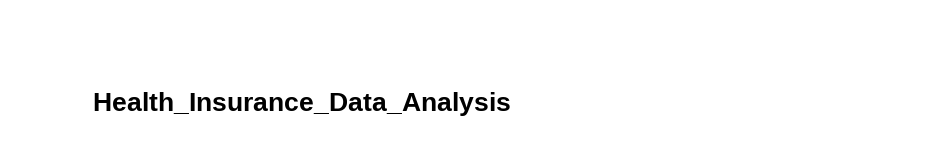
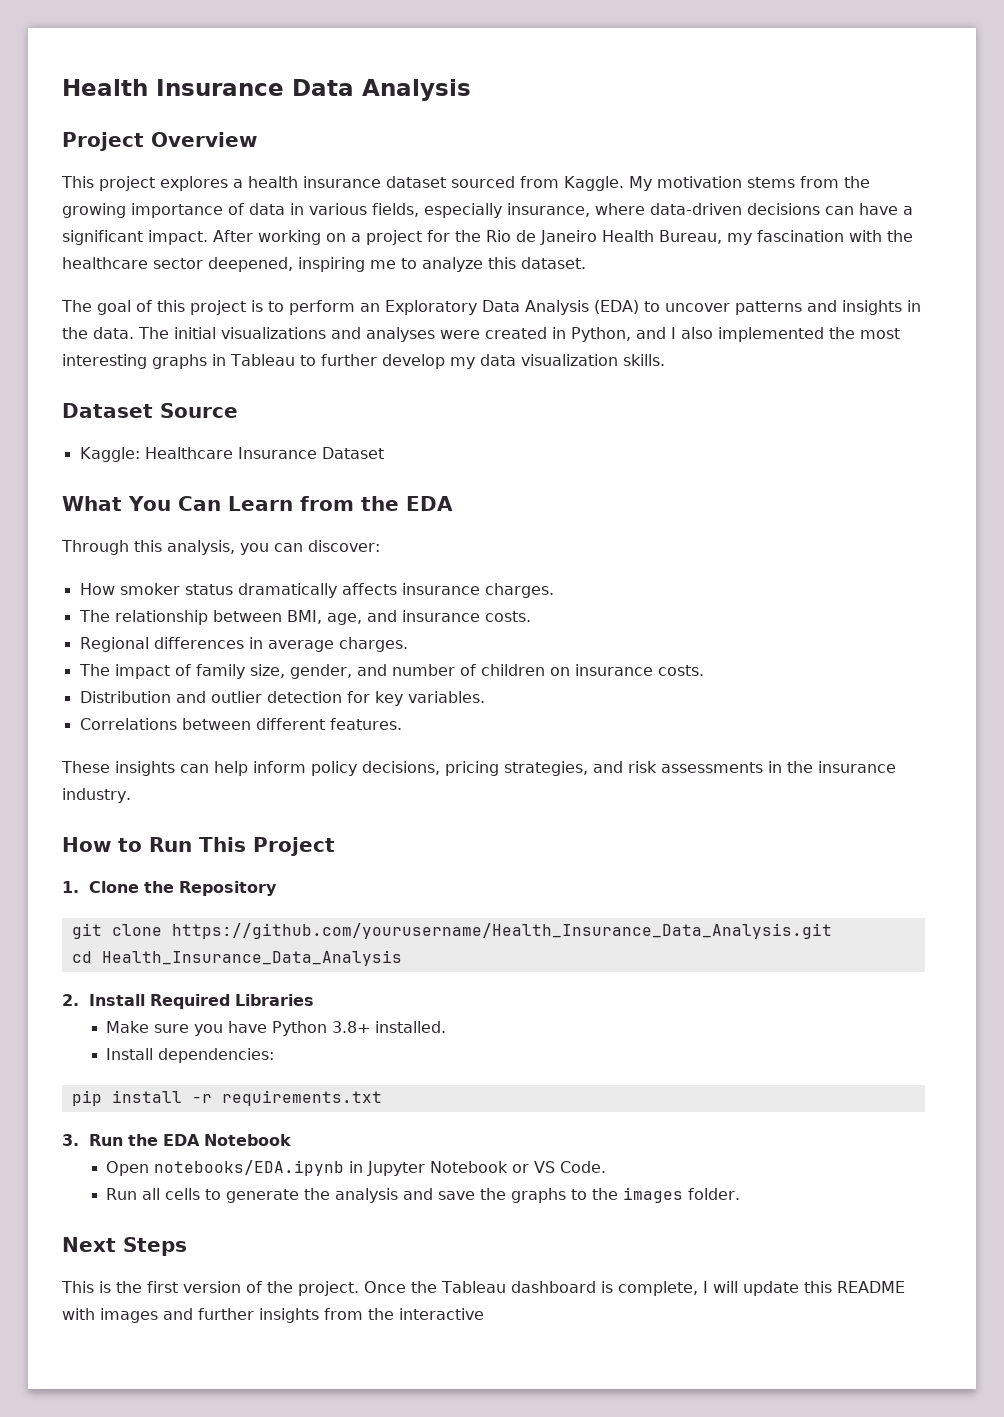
[93,92,511,116] Health_Insurance_Data_Analysis -> [62,79,471,101] [62,132,257,151] [61,176,870,191] [62,203,913,218] [62,230,913,245] [62,257,586,272] [61,300,921,315] [62,327,900,342] [62,354,665,369] [62,403,238,418] [79,447,384,462] [62,496,453,511] [61,540,380,555] [79,583,554,598] [78,610,531,625] [79,637,408,652] [78,664,704,679] [79,691,485,706] [79,718,402,730] [61,761,896,776] [62,788,131,803] [62,837,335,856] [62,881,277,896] [71,923,832,939] [71,950,402,966] [62,994,314,1009] [106,1021,447,1036] [106,1048,275,1063] [71,1090,382,1106] [62,1134,291,1146] [106,1160,607,1176] [106,1187,741,1203] [62,1237,187,1256] [61,1281,905,1296] [62,1308,484,1323] Health Insurance Data Analysis // Project Overview // This project explores a health insurance dataset sourced from Kaggle. My motivation stems from the growing importance of data in various fields, especially insurance, where data-driven decisions can have a significant impact. After working on a project for the Rio de Janeiro Health Bureau, my fascination with the healthcare sector deepened, inspiring me to analyze this dataset. // The goal of this project is to perform an Exploratory Data Analysis (EDA) to uncover patterns and insights in the data. The initial visualizations and analyses were created in Python, and I also implemented the most interesting graphs in Tableau to further develop my data visualization skills. // Dataset Source // Kaggle: Healthcare Insurance Dataset // What You Can Learn from the EDA // Through this analysis, you can discover: // How smoker status dramatically affects insurance charges. // The relationship between BMI, age, and insurance costs. // Regional differences in average charges. // The impact of family size, gender, and number of children on insurance costs. // Distribution and outlier detection for key variables. // Correlations between different features. // These insights can help inform policy decisions, pricing strategies, and risk assessments in the insurance industry. // How to Run This Project // 1. Clone the Repository // git clone https://github.com/yourusername/Health_Insurance_Data_Analysis.git // cd Health_Insurance_Data_Analysis // 2. Install Required Libraries // Make sure you have Python 3.8+ installed. // Install dependencies: // pip install -r requirements.txt // 3. Run the EDA Notebook // Open notebooks/EDA.ipynb in Jupyter Notebook or VS Code. // Run all cells to generate the analysis and save the graphs to the images folder. // Next Steps // This is the first version of the project. Once the Tableau dashboard is complete, I will update this README with images and further insights from the interactive

